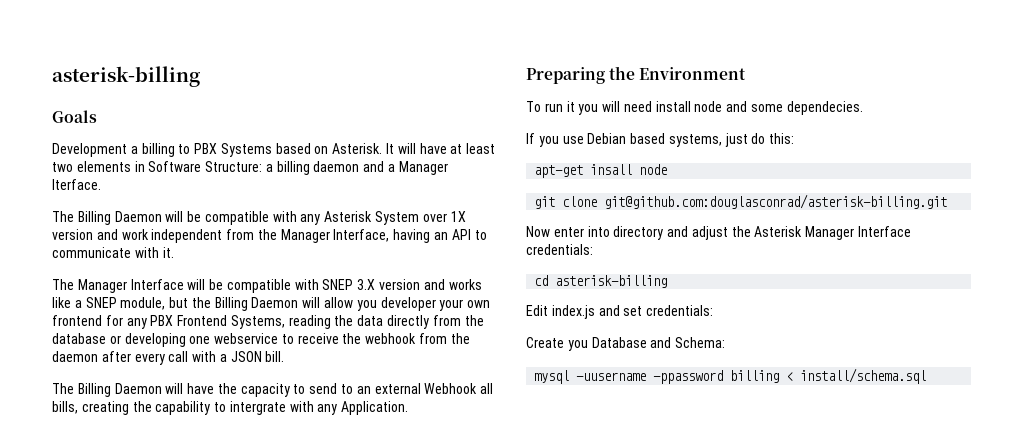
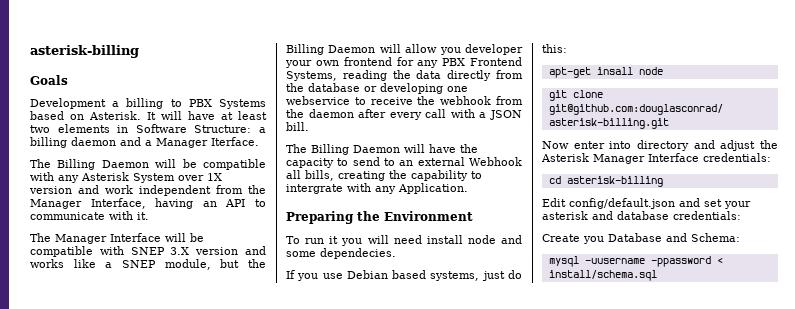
[551,305,595,319] index.js -> [569,198,675,209] config/default.json
(643, 311) none -> [724,201,751,209] [542,211,669,220] your asterisk and database
[730,370,780,383] billing -> (711, 261) none

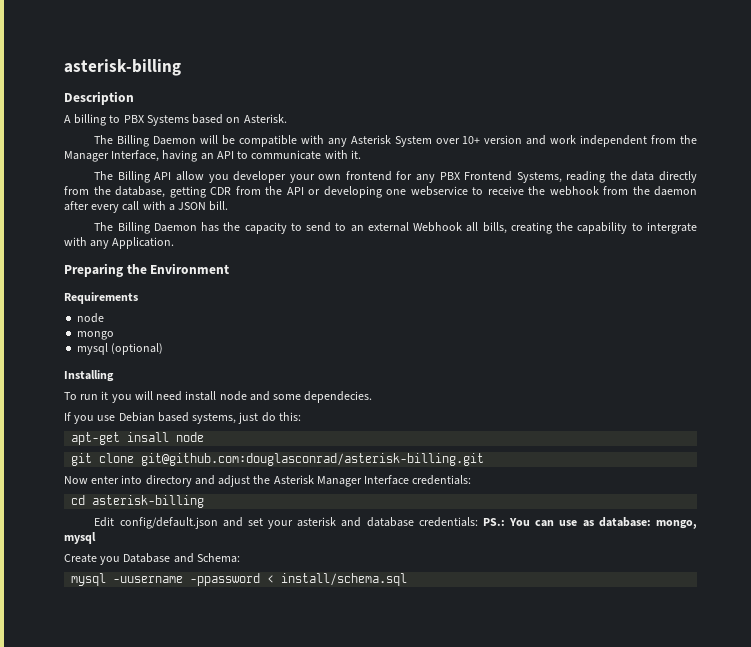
[30,45,139,58] [30,75,68,85] [30,98,120,109] asterisk-billing // Goals // Development a -> [64,59,181,76] [64,91,134,105] [64,115,71,123] asterisk-billing // Description // A
[147,111,267,120] [30,124,266,133] [30,137,259,148] It will have at least two elements in Software Structure: a billing daemon and a Manager Iterface. -> (287, 118) none
[207,173,222,181] 1X -> [462,136,481,144] 10+
[55,233,204,244] [30,246,266,257] [30,259,266,270] [286,44,401,55] Manager Interface will be compatible with SNEP 3.X version and works like a SNEP module, but the Billing Daemon will -> [117,171,172,183] Billing API
[308,83,360,92] database -> [115,186,304,198] database, getting CDR from the API
[404,144,456,153] will have -> [201,222,220,232] has
(473, 216) none -> [64,292,138,304] [77,313,105,323] [77,331,115,340] [77,343,164,355] [64,370,114,382] // Requirements // node // mongo // mysql (optional) // Installing
(741, 215) none -> [482,517,697,529] [64,532,96,544] PS.: You can use as database: mongo, mysql

